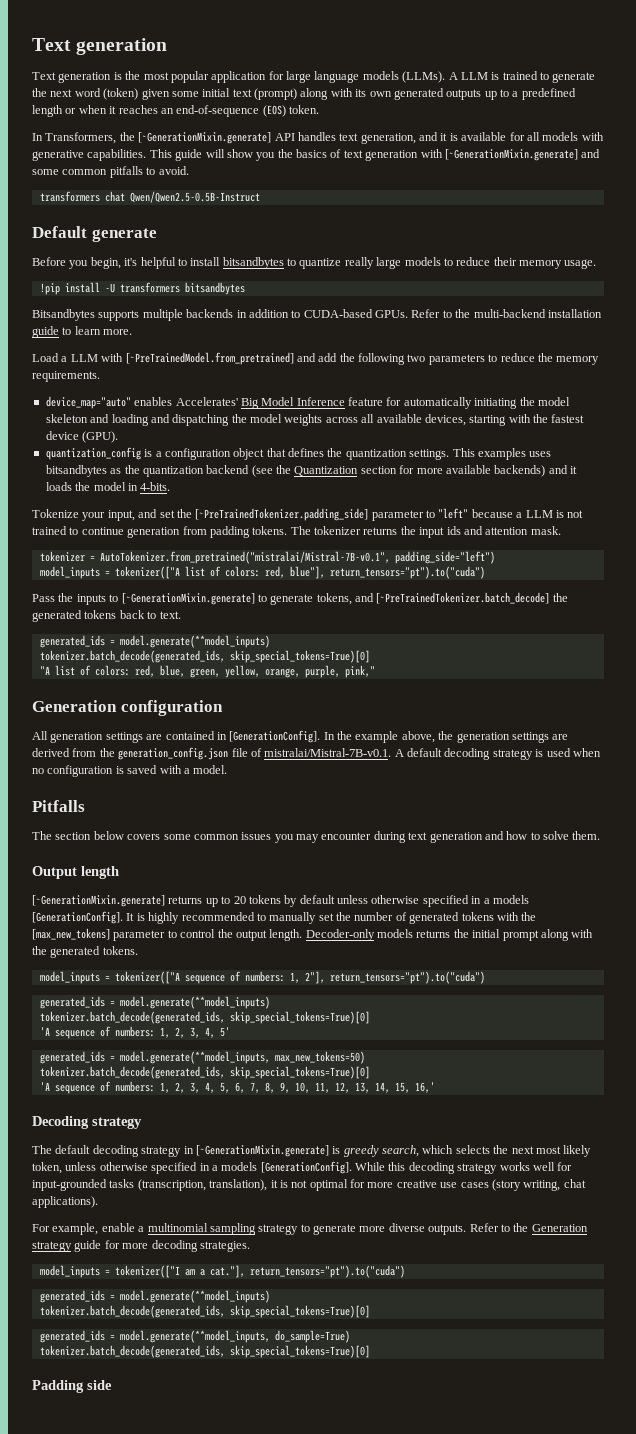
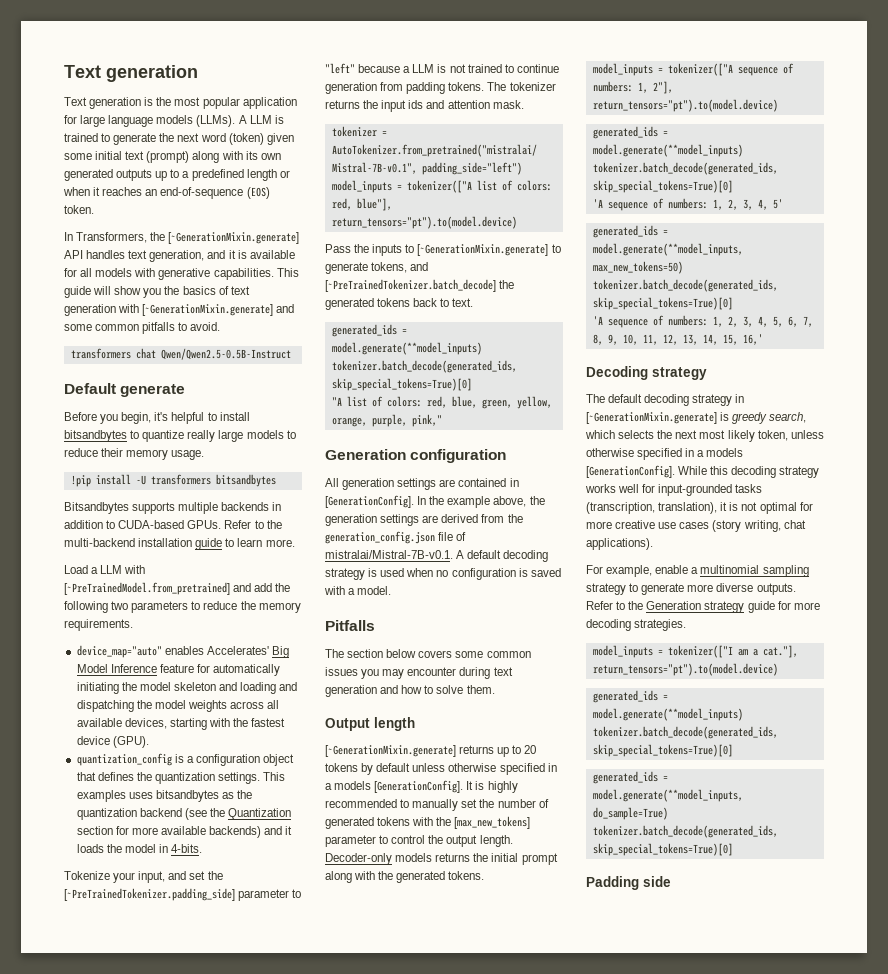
[329,566,485,579] return_tensors="pt").to("cuda") -> [331,216,517,229] return_tensors="pt").to(model.device)
[329,971,485,984] return_tensors="pt").to("cuda") -> [592,99,778,112] return_tensors="pt").to(model.device)
[249,1265,405,1278] return_tensors="pt").to("cuda") -> [592,663,778,676] return_tensors="pt").to(model.device)

